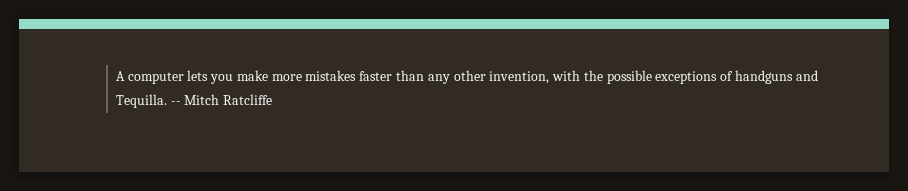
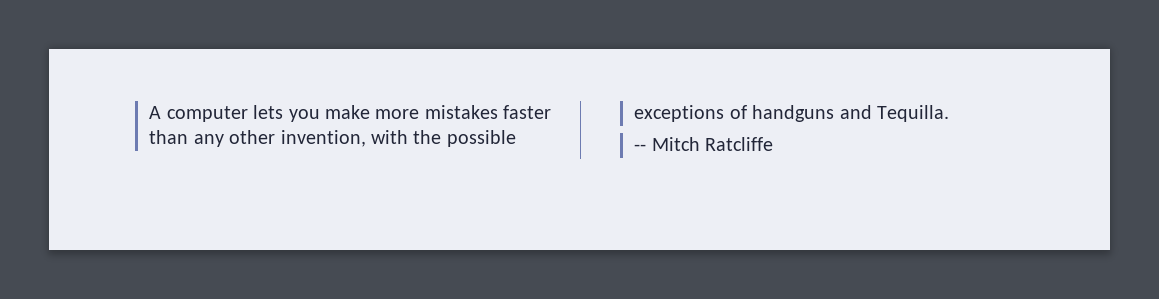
(167, 101) none -> (950, 113) //

